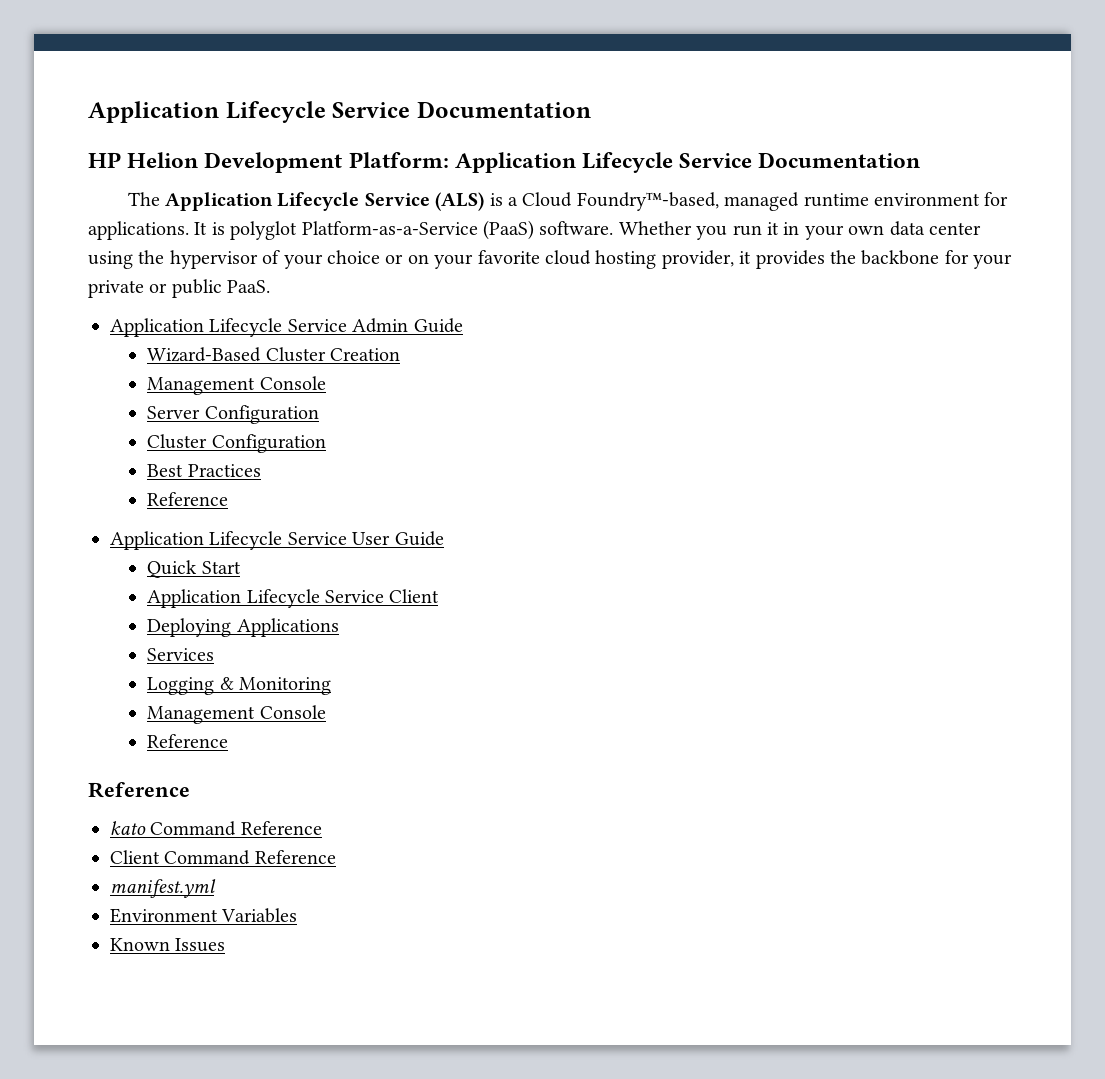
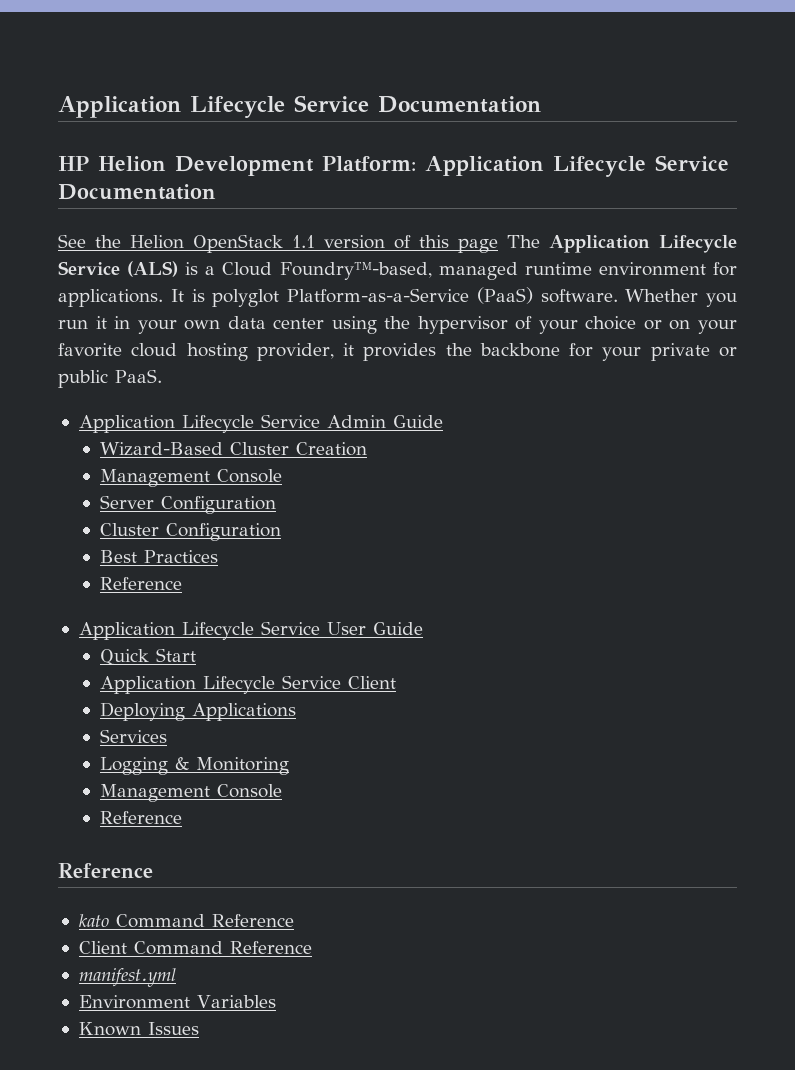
(921, 160) none -> [58,234,498,253] See the Helion OpenStack 1.1 version of this page

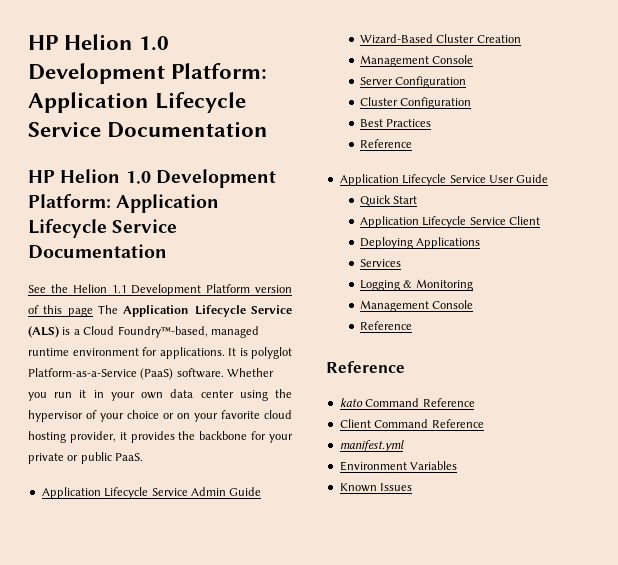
(58, 107) none -> [28,34,170,51] [28,63,268,84] HP Helion 1.0 Development Platform:
(166, 163) none -> [125,171,151,184] 1.0
[193,234,315,253] OpenStack 1.1 -> [111,284,251,296] 1.1 Development Platform

